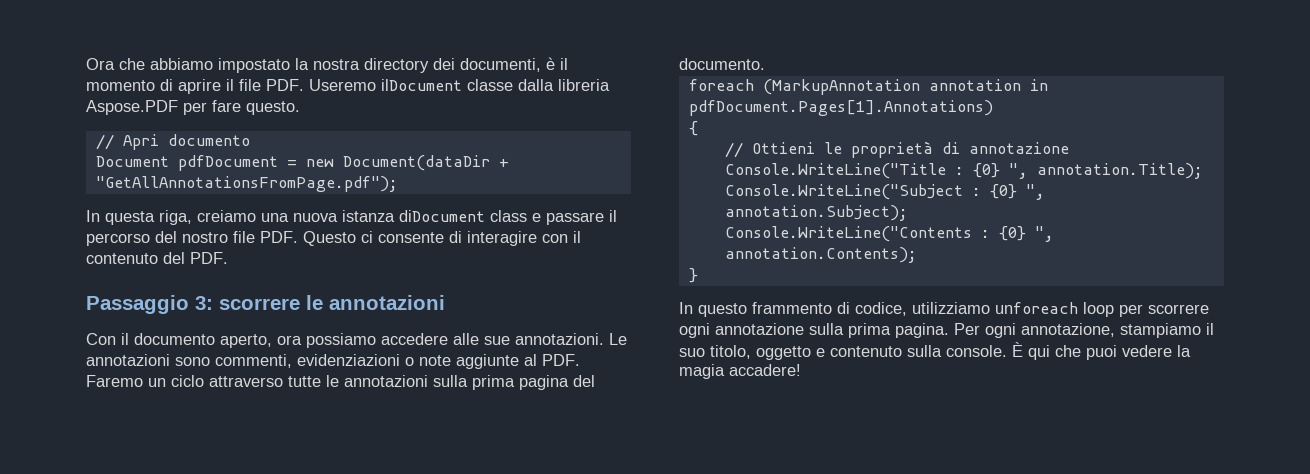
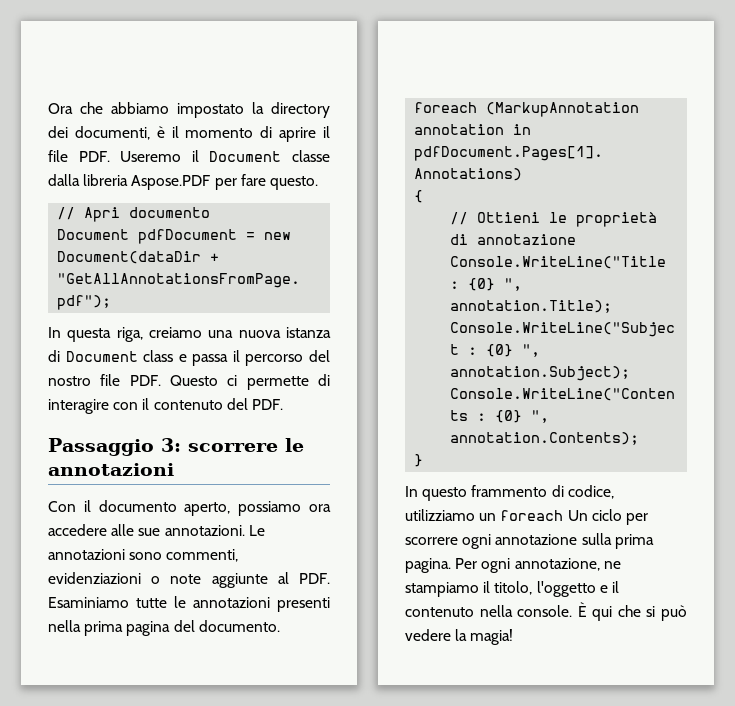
[313,59,360,70] nostra -> (264, 108) none
[381,79,462,91] ilDocument -> [191,150,282,162] il Document
[399,210,485,222] diDocument -> [48,350,138,362] di Document
[546,212,604,225] passare -> [192,354,229,366] passa
[378,232,444,243] consente -> [246,376,309,390] permette
[277,333,376,348] ora possiamo -> [238,501,331,516] possiamo ora
[86,375,283,387] Faremo un ciclo attraverso -> [48,597,129,608] Esaminiamo
[433,375,468,387] sulla -> [277,597,330,612] [48,620,81,632] presenti nella
[995,302,1114,317] unforeach loop -> [479,509,622,521] un foreach Un ciclo
(1115, 330) none -> [603,561,621,569] ne
[679,342,1191,360] [679,364,801,379] suo titolo, oggetto e contenuto sulla console. È qui che puoi vedere la magia accadere! -> [494,581,619,597] [405,602,687,621] [405,629,514,645] titolo, l'oggetto e il contenuto nella console. È qui che si può vedere la magia!

